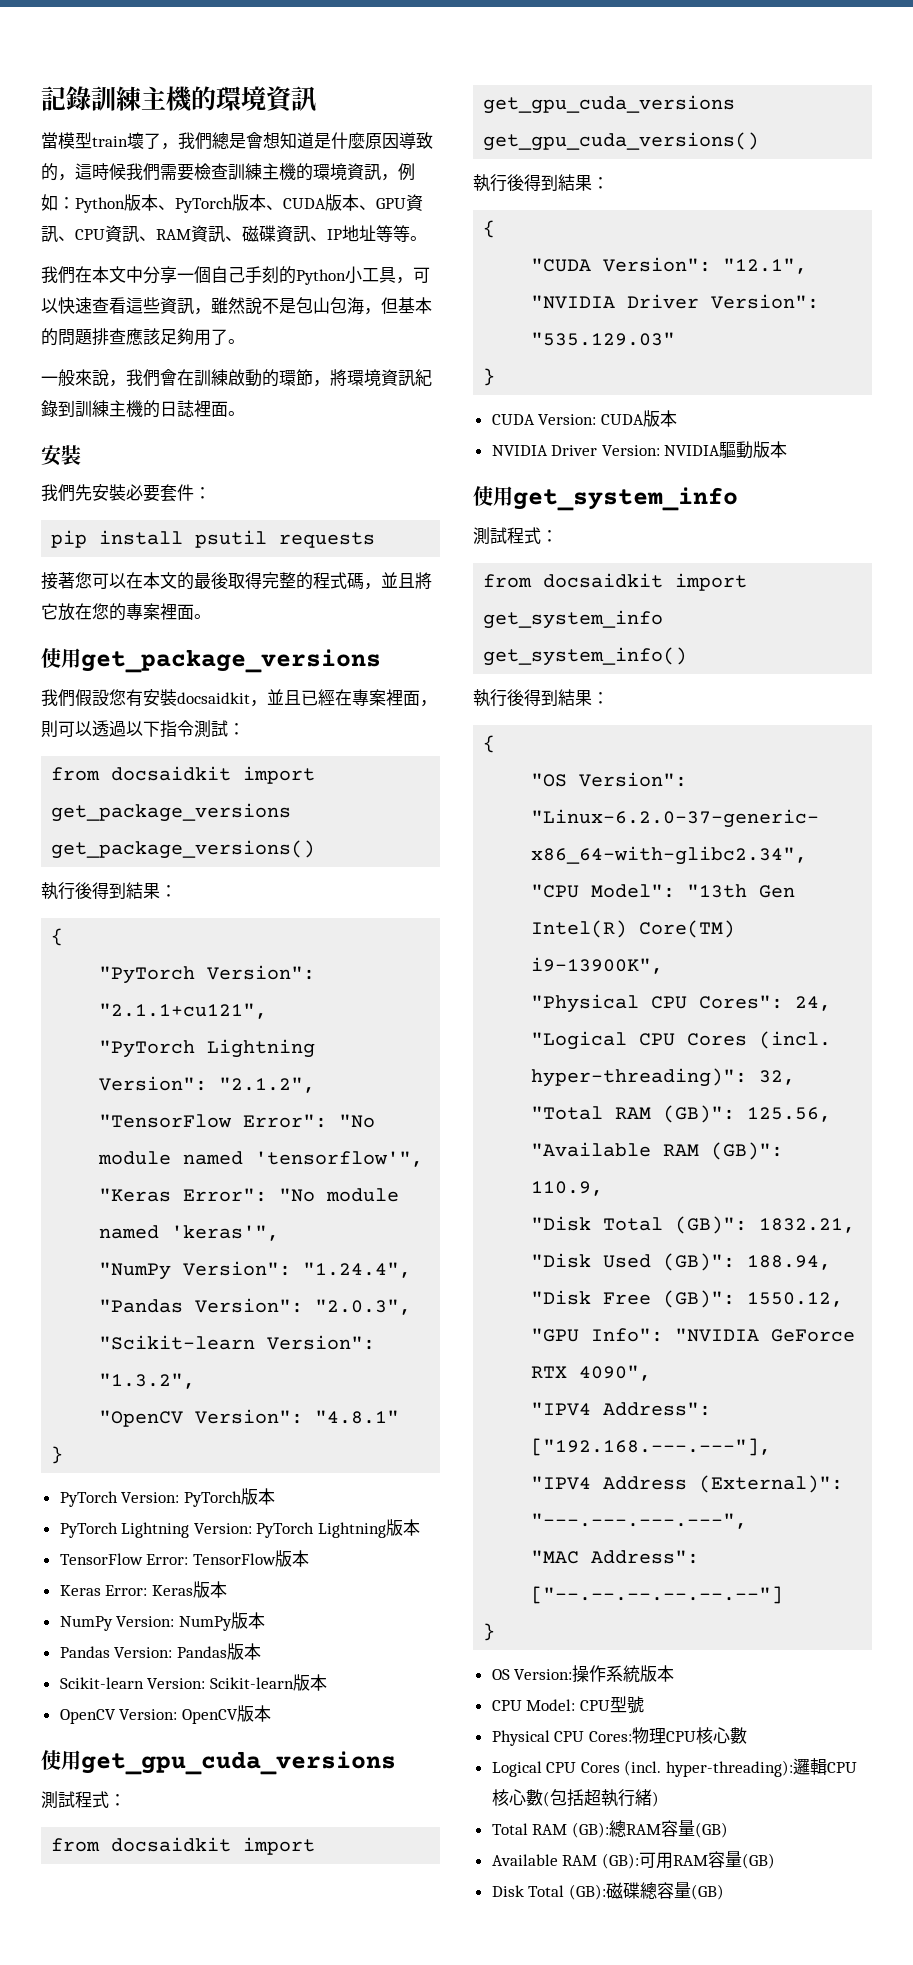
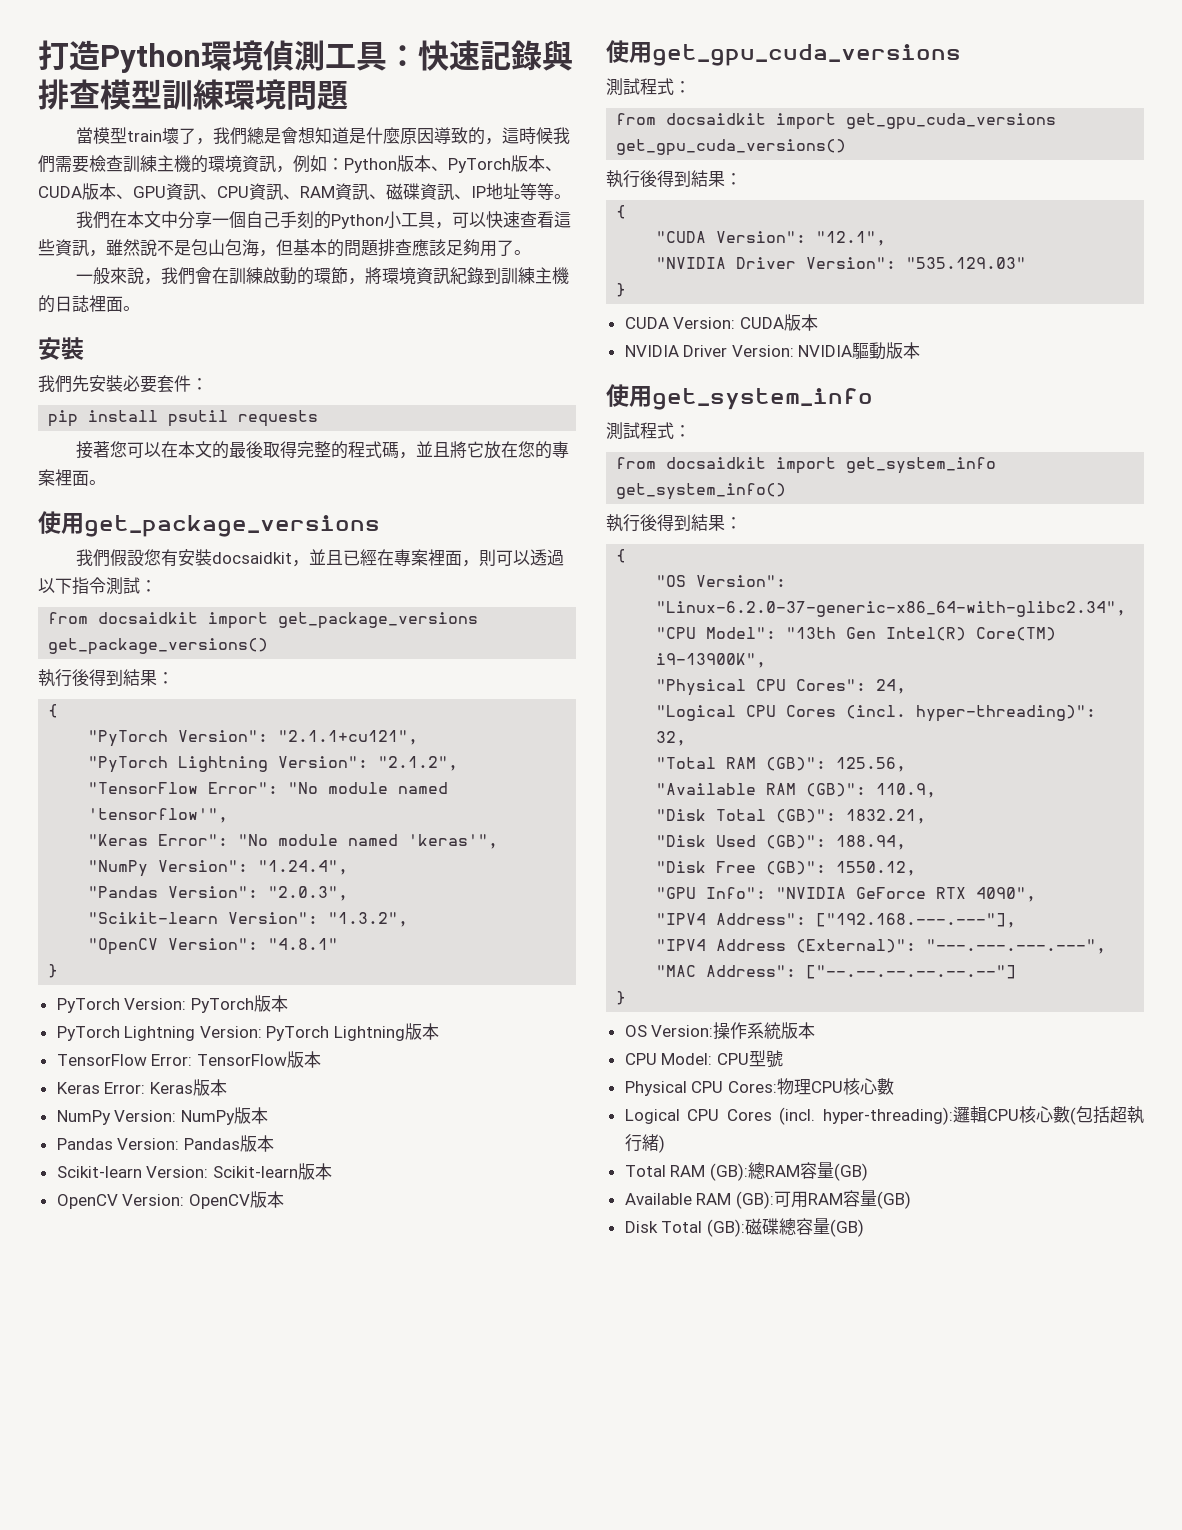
[41,86,316,113] 記錄訓練主機的環境資訊 -> [38,40,573,73] [38,79,348,110] 打造Python環境偵測工具：快速記錄與排查模型訓練環境問題

